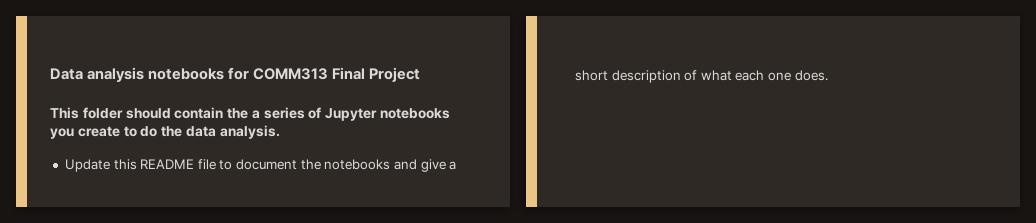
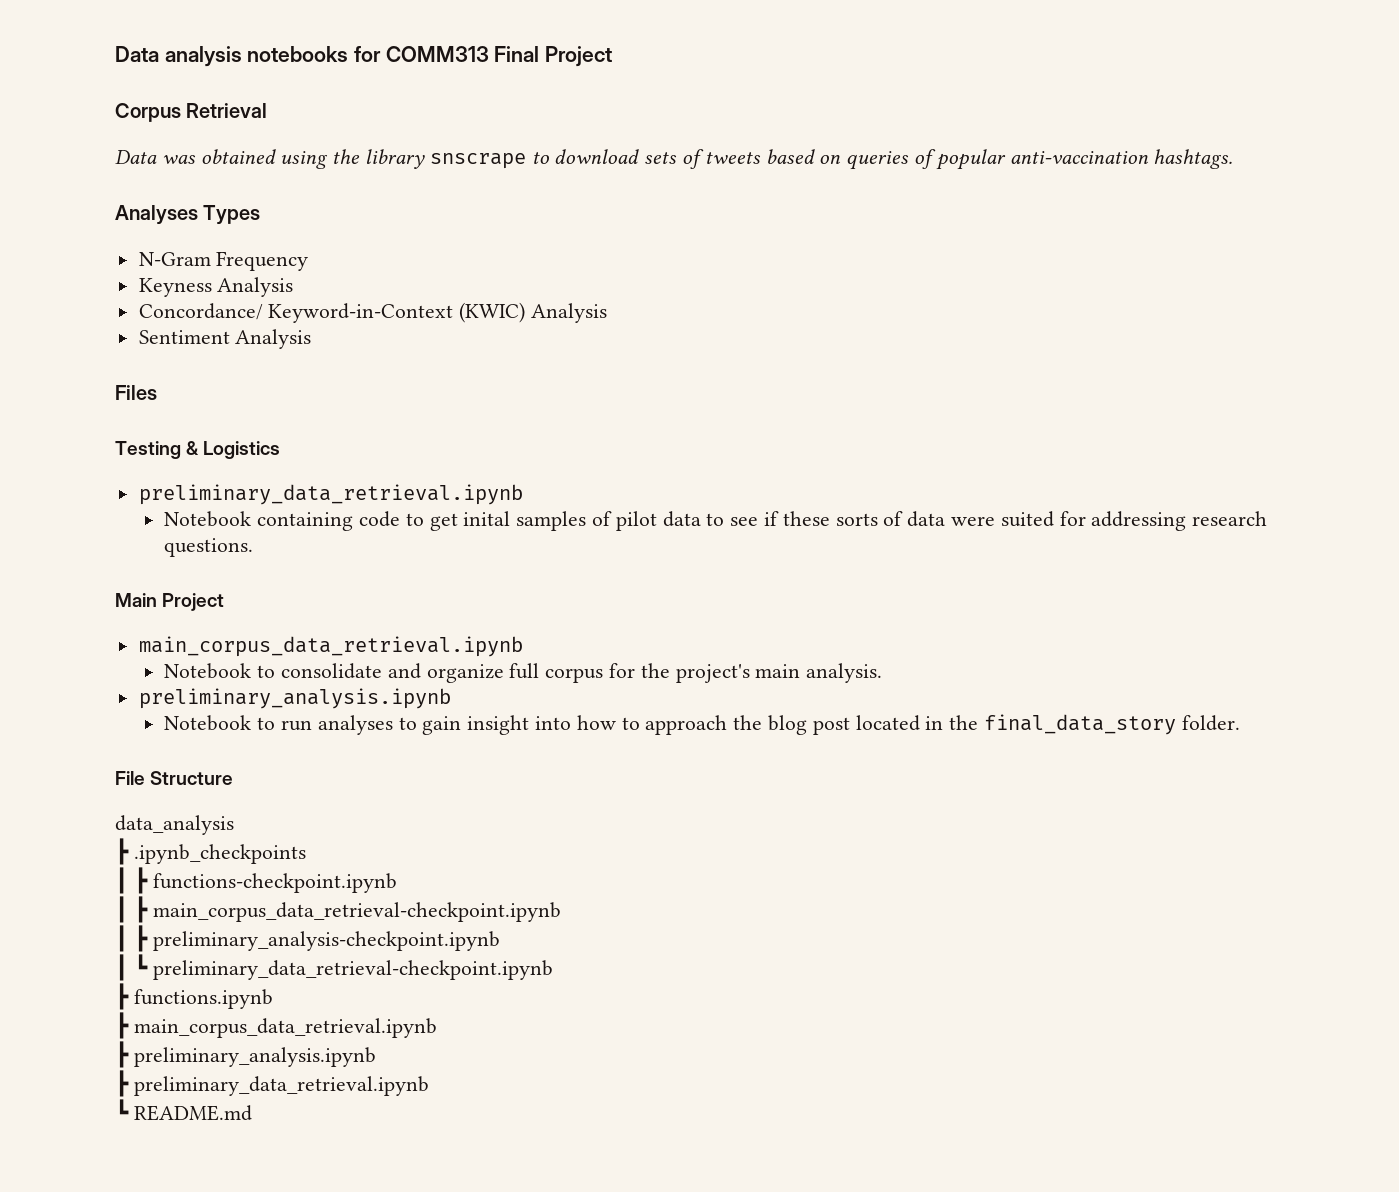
[50,107,451,121] [50,125,280,139] [64,159,457,172] [574,70,828,83] This folder should contain the a series of Jupyter notebooks you create to do the data analysis. // Update this README file to document the notebooks and give a short description of what each one does. -> [115,103,268,122] [115,149,1234,170] [115,205,261,225] [138,251,309,271] [138,277,294,297] [138,302,608,323] [138,329,312,349] [115,385,157,400] [115,441,281,459] [138,484,523,505] [164,511,1268,531] [164,538,254,557] [115,593,225,611] [138,636,523,657] [164,663,883,683] [138,688,451,709] [164,714,1240,735] [115,771,234,785] [115,815,234,835] [115,838,306,865] [115,867,397,894] [115,896,561,923] [115,925,500,952] [115,954,553,981] [115,983,273,1010] [115,1012,437,1039] [115,1041,376,1068] [115,1070,429,1097] [115,1099,252,1121] Corpus Retrieval // Data was obtained using the library snscrape to download sets of tweets based on queries of popular anti-vaccination hashtags. // Analyses Types // N-Gram Frequency // Keyness Analysis // Concordance/ Keyword-in-Context (KWIC) Analysis // Sentiment Analysis // Files // Testing & Logistics // preliminary_data_retrieval.ipynb // Notebook containing code to get inital samples of pilot data to see if these sorts of data were suited for addressing research questions. // Main Project // main_corpus_data_retrieval.ipynb // Notebook to consolidate and organize full corpus for the project's main analysis. // preliminary_analysis.ipynb // Notebook to run analyses to gain insight into how to approach the blog post located in the final_data_story folder. // File Structure // data_analysis // ┣ .ipynb_checkpoints // ┃ ┣ functions-checkpoint.ipynb // ┃ ┣ main_corpus_data_retrieval-checkpoint.ipynb // ┃ ┣ preliminary_analysis-checkpoint.ipynb // ┃ ┗ preliminary_data_retrieval-checkpoint.ipynb // ┣ functions.ipynb // ┣ main_corpus_data_retrieval.ipynb // ┣ preliminary_analysis.ipynb // ┣ preliminary_data_retrieval.ipynb // ┗ README.md

